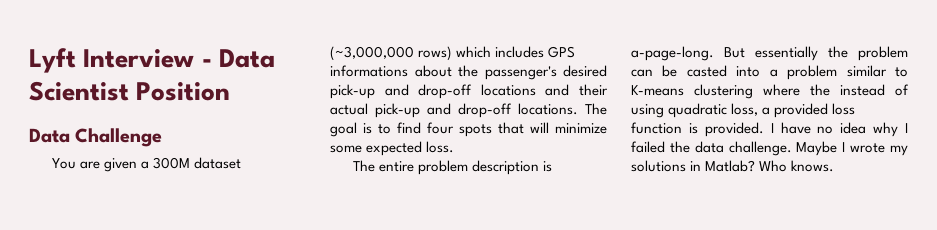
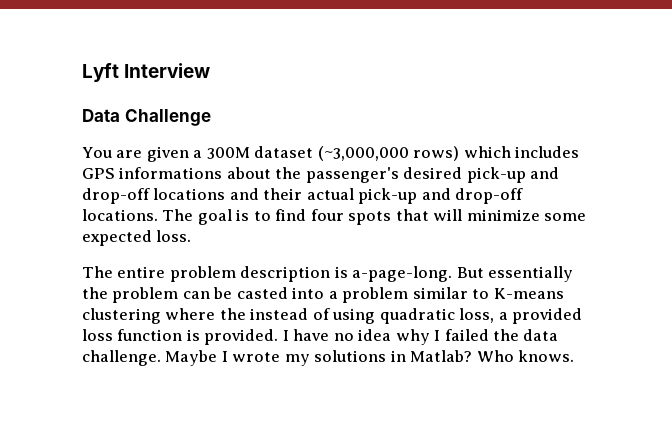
[201,49,275,68] [29,81,231,101] - Data Scientist Position -> (211, 70) none

